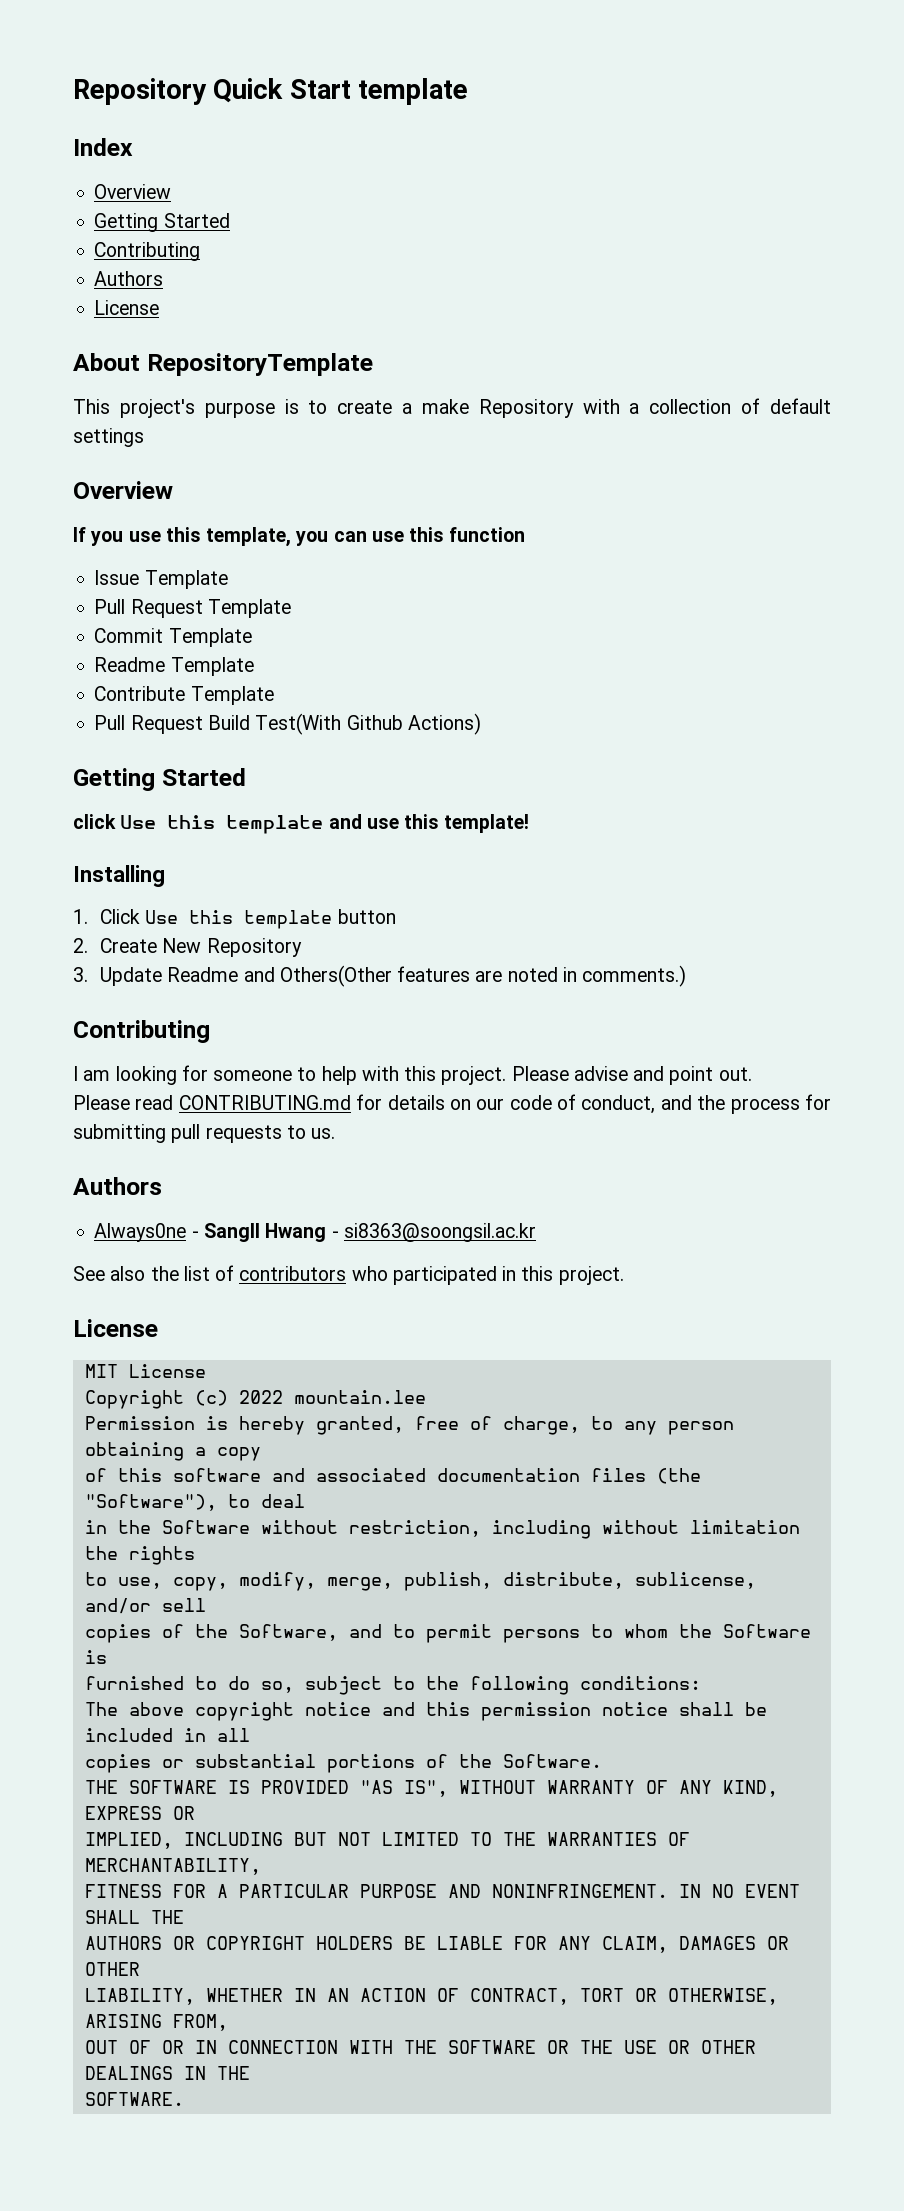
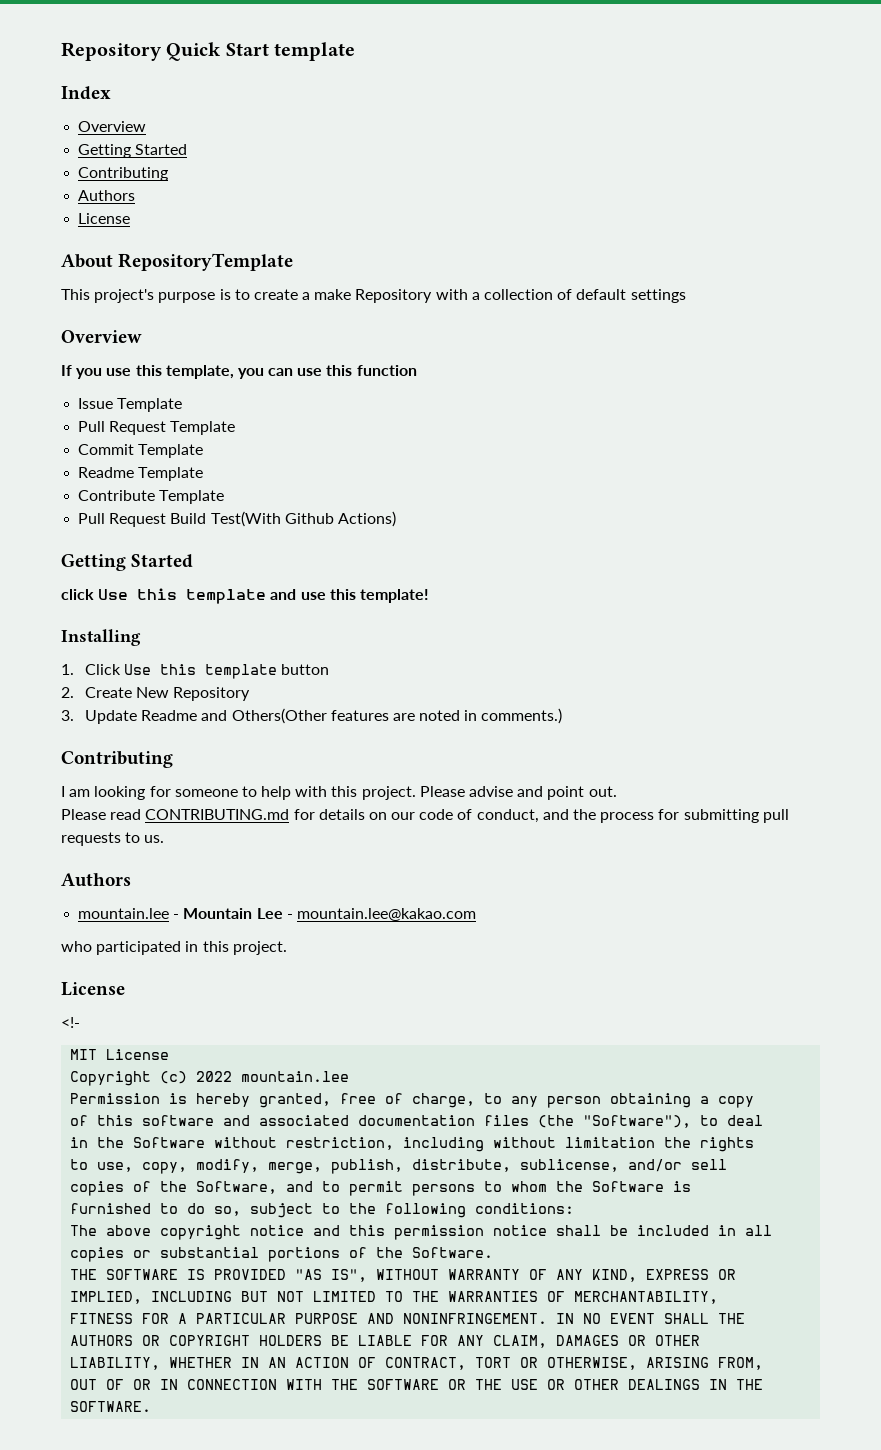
[94,1223,536,1242] [73,1265,347,1281] Always0ne - SangIl Hwang - si8363@soongsil.ac.kr // See also the list of contributors -> [78,908,476,921] mountain.lee - Mountain Lee - mountain.lee@kakao.com //
(158, 1328) none -> [61,1017,80,1028] // <!-

